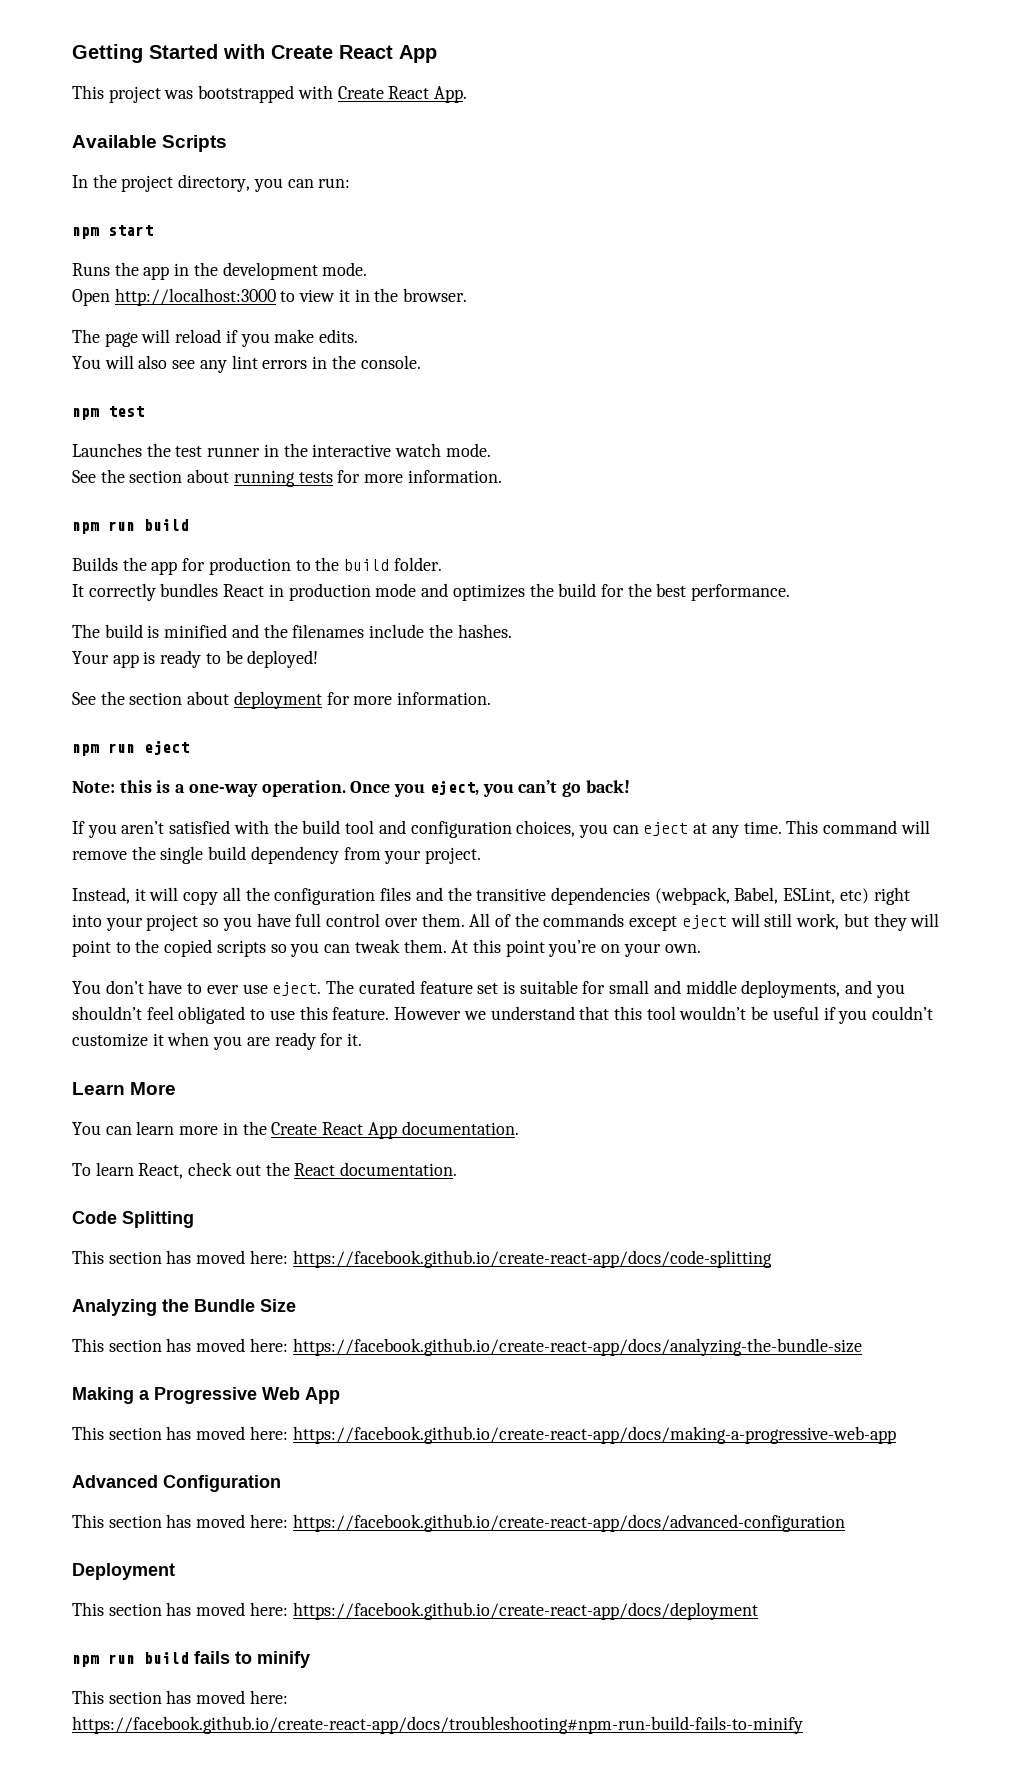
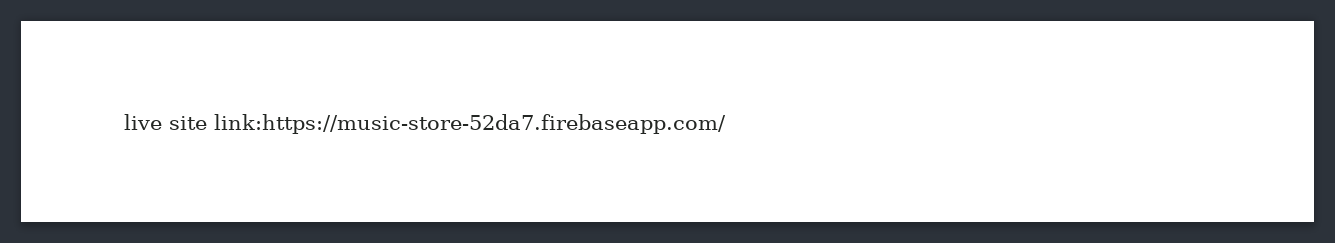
[72,44,437,63] [72,85,468,103] [72,135,228,152] [72,174,351,192] [72,225,153,239] [72,262,368,280] [72,288,468,306] [72,329,359,347] [72,355,421,373] [72,406,144,420] [72,443,491,457] [72,469,502,487] [72,519,189,534] [72,557,442,575] [72,583,791,601] [72,624,512,638] [72,650,319,668] [72,691,492,709] [72,740,189,756] [72,780,630,797] [72,820,930,838] [72,846,482,864] [72,887,910,905] [72,913,940,931] [72,939,701,957] [72,980,905,998] [72,1006,934,1024] [72,1032,363,1050] [72,1082,177,1095] [72,1121,519,1139] [72,1162,458,1179] [72,1211,194,1228] [72,1250,772,1268] [72,1299,296,1316] [72,1338,862,1356] [72,1387,340,1404] [72,1426,896,1444] [72,1475,281,1492] [72,1514,845,1532] [72,1563,175,1580] [72,1602,758,1620] [72,1651,310,1668] [72,1690,288,1704] [72,1716,803,1734] Getting Started with Create React App // This project was bootstrapped with Create React App. // Available Scripts // In the project directory, you can run: // npm start // Runs the app in the development mode. // Open http://localhost:3000 to view it in the browser. // The page will reload if you make edits. // You will also see any lint errors in the console. // npm test // Launches the test runner in the interactive watch mode. // See the section about running tests for more information. // npm run build // Builds the app for production to the build folder. // It correctly bundles React in production mode and optimizes the build for the best performance. // The build is minified and the filenames include the hashes. // Your app is ready to be deployed! // See the section about deployment for more information. // npm run eject // Note: this is a one-way operation. Once you eject, you can’t go back! // If you aren’t satisfied with the build tool and configuration choices, you can eject at any time. This command will remove the single build dependency from your project. // Instead, it will copy all the configuration files and the transitive dependencies (webpack, Babel, ESLint, etc) right into your project so you have full control over them. All of the commands except eject will still work, but they will point to the copied scripts so you can tweak them. At this point you’re on your own. // You don’t have to ever use eject. The curated feature set is suitable for small and middle deployments, and you shouldn’t feel obligated to use this feature. However we understand that this tool wouldn’t be useful if you couldn’t customize it when you are ready for it. // Learn More // You can learn more in the Create React App documentation. // To learn React, check out the React documentation. // Code Splitting // This section has moved here: https://facebook.github.io/create-react-app/docs/code-splitting // Analyzing the Bundle Size // This section has moved here: https://facebook.github.io/create-react-app/docs/analyzing-the-bundle-size // Making a Progressive Web App // This section has moved here: https://facebook.github.io/create-react-app/docs/making-a-progressive-web-app // Advanced Configuration // This section has moved here: https://facebook.github.io/create-react-app/docs/advanced-configuration // Deployment // This section has moved here: https://facebook.github.io/create-react-app/docs/deployment // npm run build fails to minify // This section has moved here: https://facebook.github.io/create-react-app/docs/troubleshooting#npm-run-build-fails-to-minify -> [124,114,726,134] live site link:https://music-store-52da7.firebaseapp.com/

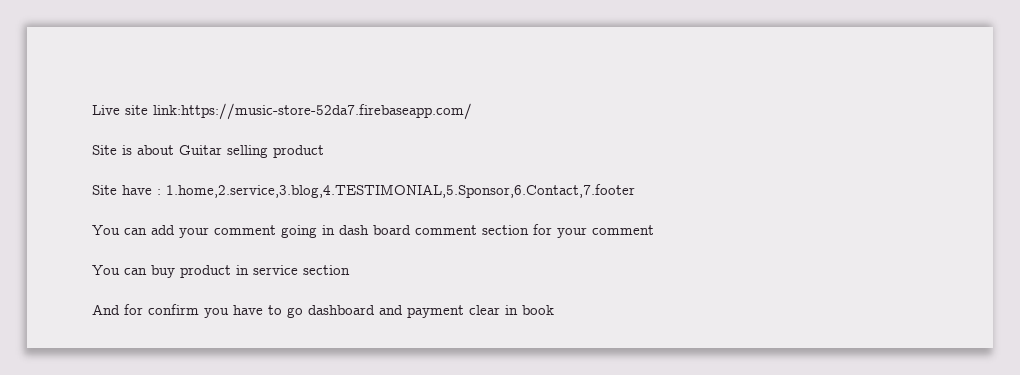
[124,114,162,130] live -> [92,105,120,115] Live
(726, 124) none -> [92,145,324,158] [92,184,635,198] [92,224,654,238] [92,265,350,278] [92,304,554,318] // Site is about Guitar selling product // Site have : 1.home,2.service,3.blog,4.TESTIMONIAL,5.Sponsor,6.Contact,7.footer // You can add your comment going in dash board comment section for your comment // You can buy product in service section // And for confirm you have to go dashboard and payment clear in book

